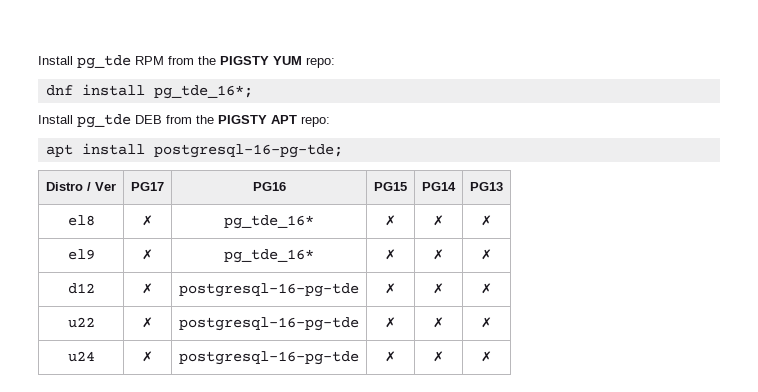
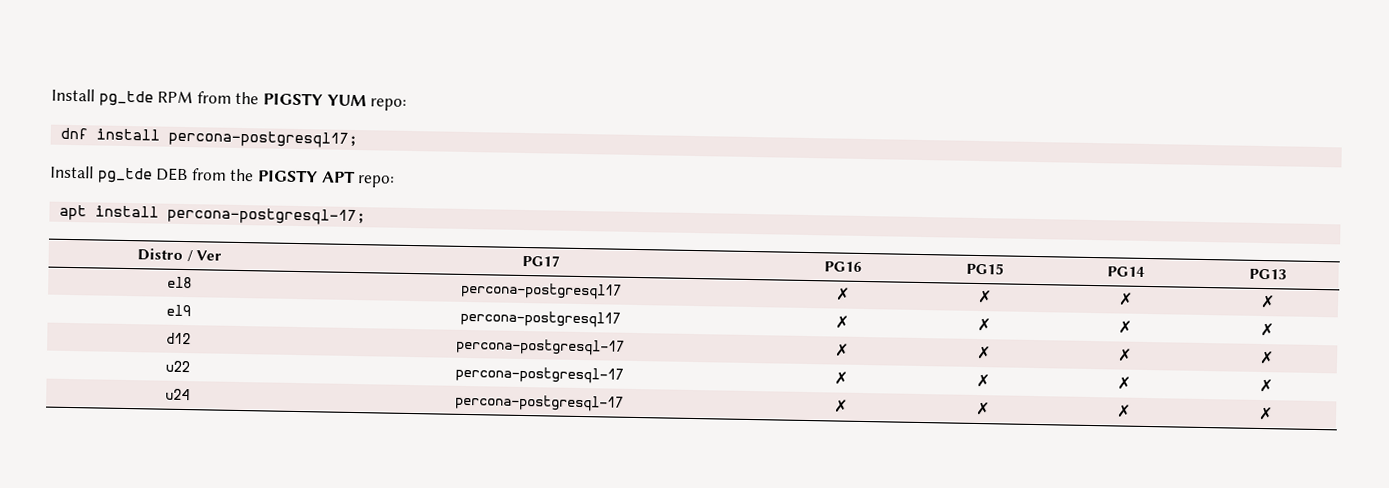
[153,85,253,99] pg_tde_16*; -> [168,129,359,149] percona-postgresql17;
[153,144,343,158] postgresql-16-pg-tde; -> [167,206,367,226] percona-postgresql-17;
[142,215,153,226] [224,215,314,229] | ✗ | pg_tde_16* -> [460,281,622,300] [836,287,850,301] | percona-postgresql17 | ✗
[142,249,153,260] [224,249,314,263] | ✗ | pg_tde_16* -> [459,309,621,328] [835,315,849,329] | percona-postgresql17 | ✗
[142,283,153,294] [179,283,359,297] | ✗ | postgresql-16-pg-tde -> [455,337,625,356] [835,343,849,357] | percona-postgresql-17 | ✗
[142,317,153,328] [179,317,359,331] | ✗ | postgresql-16-pg-tde -> [454,365,624,384] [834,371,848,385] | percona-postgresql-17 | ✗
[142,351,153,362] [179,351,359,365] [385,351,396,362] [433,351,444,362] [481,351,492,362] ✗ | postgresql-16-pg-tde | ✗ | ✗ | ✗ -> [454,393,624,412] [834,399,848,413] [975,401,990,416] [1117,404,1131,418] [1258,406,1273,421] percona-postgresql-17 | ✗ | ✗ | ✗ | ✗

